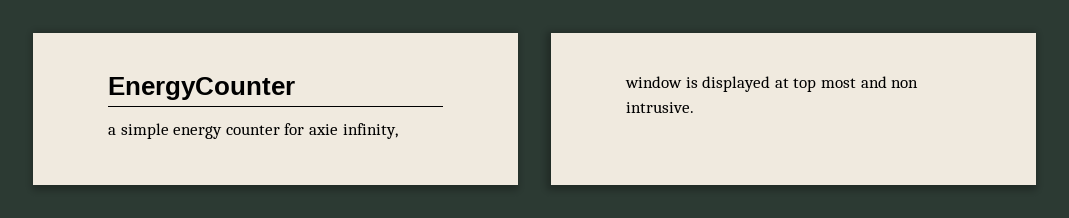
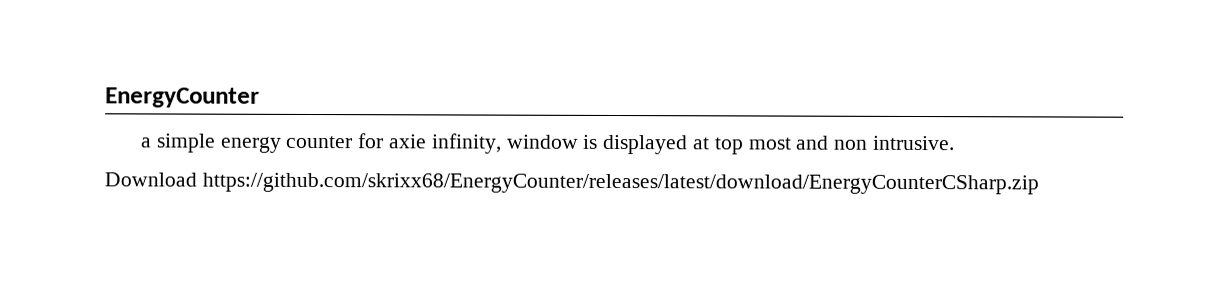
(694, 107) none -> [104,172,1039,195] // Download https://github.com/skrixx68/EnergyCounter/releases/latest/download/EnergyCounterCSharp.zip

